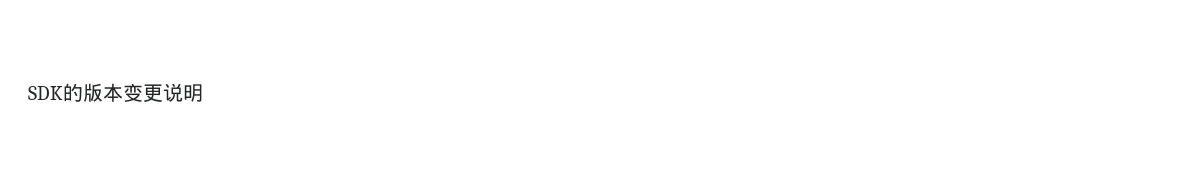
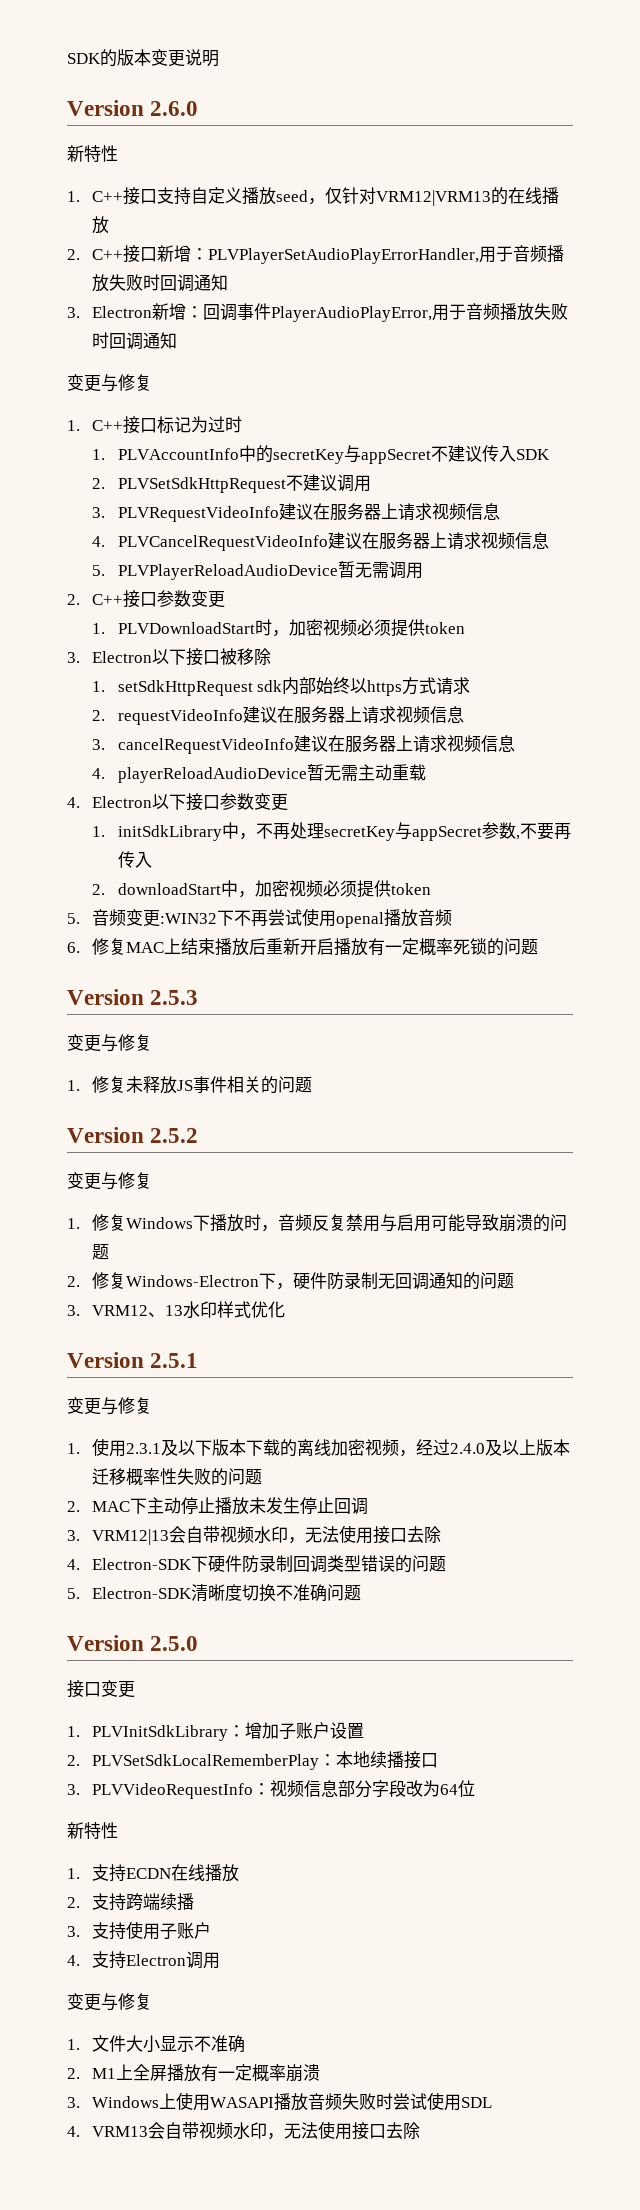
(203, 93) none -> [67,100,199,116] [67,145,118,162] [67,187,560,206] [92,216,110,234] [67,245,565,264] [92,274,229,292] [67,303,569,322] [92,332,178,350] [67,374,152,392] [67,416,243,434] [92,445,550,464] [92,474,371,493] [92,503,500,522] [92,532,549,551] [92,561,423,580] [67,590,226,608] [92,619,465,637] [67,648,272,666] [92,677,471,696] [92,706,464,725] [92,735,515,754] [92,764,426,783] [67,793,289,811] [92,822,571,841] [117,851,152,868] [92,880,431,898] [67,908,453,928] [67,938,539,956] [67,989,199,1005] [67,1034,152,1052] [67,1076,313,1094] [67,1127,199,1143] [67,1172,152,1190] [67,1214,568,1232] [92,1244,110,1260] [67,1272,515,1290] [67,1301,286,1318] [67,1352,199,1368] [67,1397,152,1415] [67,1438,571,1457] [92,1468,263,1486] [67,1497,369,1515] [67,1525,442,1545] [67,1555,447,1573] [67,1584,362,1602] [67,1635,199,1651] [67,1680,135,1698] [67,1722,365,1741] [67,1751,439,1770] [67,1780,476,1799] [67,1822,118,1839] [67,1864,240,1882] [67,1893,195,1911] [67,1921,212,1940] [67,1951,221,1969] [67,1993,152,2011] [67,2035,246,2053] [67,2064,321,2082] [67,2092,493,2111] [67,2121,421,2140] // Version 2.6.0 // 新特性 // 1. C++接口支持自定义播放seed，仅针对VRM12|VRM13的在线播放 // 2. C++接口新增：PLVPlayerSetAudioPlayErrorHandler,用于音频播放失败时回调通知 // 3. Electron新增：回调事件PlayerAudioPlayError,用于音频播放失败时回调通知 // 变更与修复 // 1. C++接口标记为过时 // 1. PLVAccountInfo中的secretKey与appSecret不建议传入SDK // 2. PLVSetSdkHttpRequest不建议调用 // 3. PLVRequestVideoInfo建议在服务器上请求视频信息 // 4. PLVCancelRequestVideoInfo建议在服务器上请求视频信息 // 5. PLVPlayerReloadAudioDevice暂无需调用 // 2. C++接口参数变更 // 1. PLVDownloadStart时，加密视频必须提供token // 3. Electron以下接口被移除 // 1. setSdkHttpRequest sdk内部始终以https方式请求 // 2. requestVideoInfo建议在服务器上请求视频信息 // 3. cancelRequestVideoInfo建议在服务器上请求视频信息 // 4. playerReloadAudioDevice暂无需主动重载 // 4. Electron以下接口参数变更 // 1. initSdkLibrary中，不再处理secretKey与appSecret参数,不要再传入 // 2. downloadStart中，加密视频必须提供token // 5.音频变更:WIN32下不再尝试使用openal播放音频 // 6.修复MAC上结束播放后重新开启播放有一定概率死锁的问题 // Version 2.5.3 // 变更与修复 // 1.修复未释放JS事件相关的问题 // Version 2.5.2 // 变更与修复 // 1.修复Windows下播放时，音频反复禁用与启用可能导致崩溃的问题 // 2.修复Windows-Electron下，硬件防录制无回调通知的问题 // 3. VRM12、13水印样式优化 // Version 2.5.1 // 变更与修复 // 1.使用2.3.1及以下版本下载的离线加密视频，经过2.4.0及以上版本迁移概率性失败的问题 // 2. MAC下主动停止播放未发生停止回调 // 3. VRM12|13会自带视频水印，无法使用接口去除 // 4. Electron-SDK下硬件防录制回调类型错误的问题 // 5. Electron-SDK清晰度切换不准确问题 // Version 2.5.0 // 接口变更 // 1. PLVInitSdkLibrary：增加子账户设置 // 2. PLVSetSdkLocalRememberPlay：本地续播接口 // 3. PLVVideoRequestInfo：视频信息部分字段改为64位 // 新特性 // 1.支持ECDN在线播放 // 2.支持跨端续播 // 3.支持使用子账户 // 4.支持Electron调用 // 变更与修复 // 1.文件大小显示不准确 // 2. M1上全屏播放有一定概率崩溃 // 3. Windows上使用WASAPI播放音频失败时尝试使用SDL // 4. VRM13会自带视频水印，无法使用接口去除

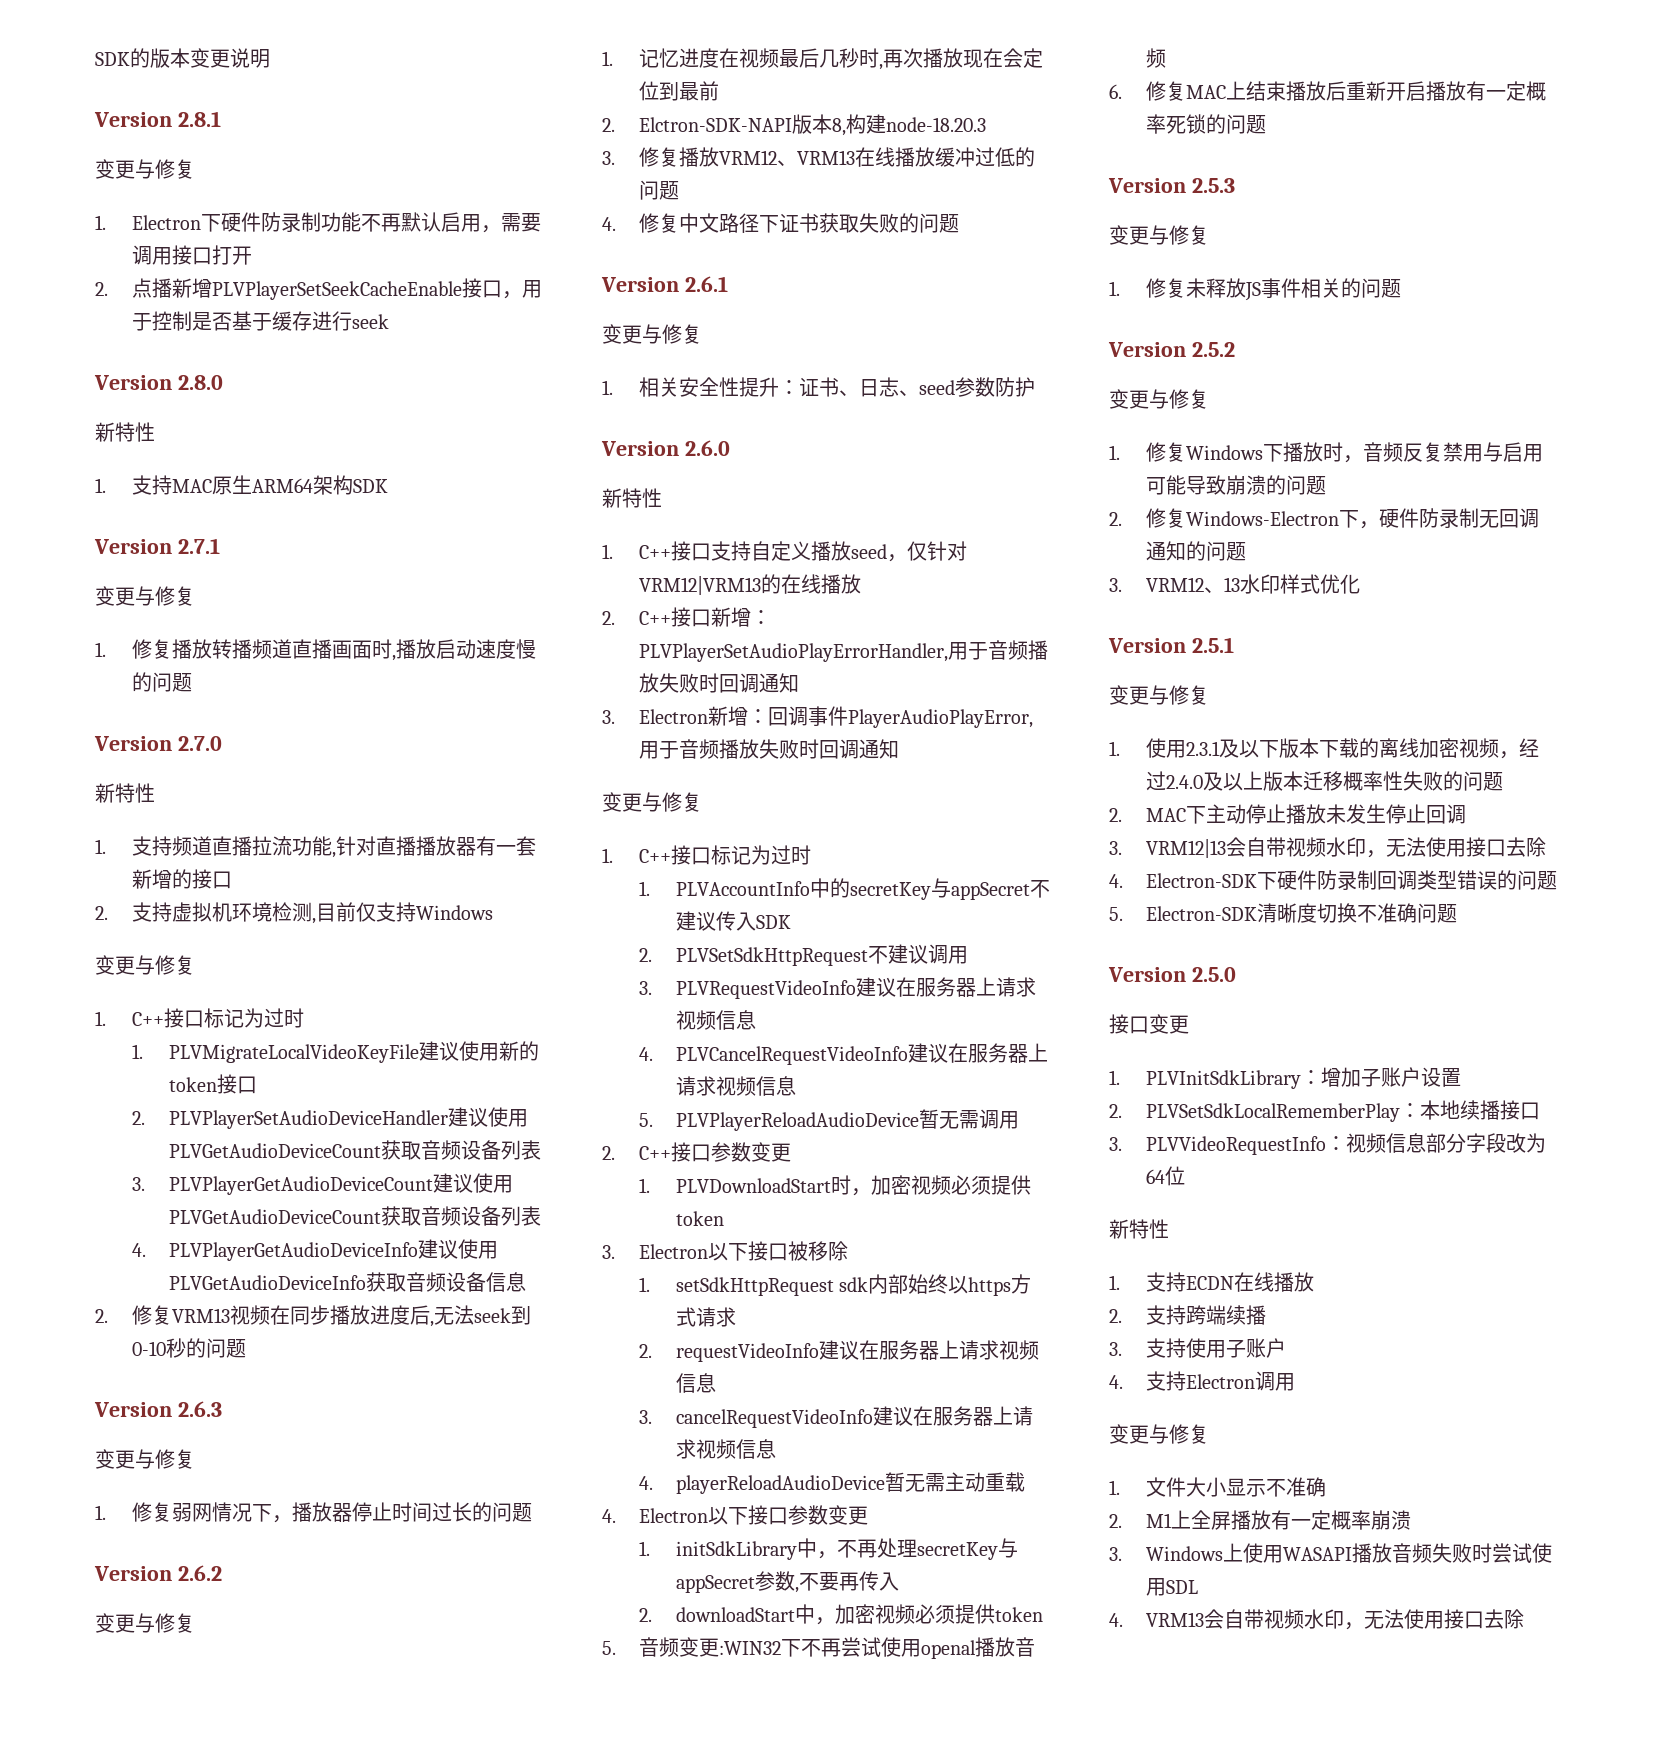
(219, 58) none -> [94,111,221,127] [95,159,195,179] [95,212,541,233] [131,245,252,265] [95,278,542,300] [131,311,389,331] [94,375,223,390] [95,422,155,442] [95,475,388,495] [94,538,220,554] [95,586,195,606] [95,639,536,661] [131,672,192,692] [94,736,222,751] [95,783,155,803] [95,836,536,858] [131,869,232,889] [95,902,493,924] [95,955,195,975] [95,1008,304,1028] [131,1041,539,1063] [168,1074,257,1094] [131,1107,528,1129] [168,1140,541,1160] [131,1173,513,1195] [168,1206,541,1226] [131,1239,498,1261] [168,1272,526,1292] [95,1305,531,1327] [131,1338,246,1358] [94,1401,222,1417] [95,1449,195,1469] [95,1502,532,1523] [94,1565,222,1581] [95,1613,195,1633] [602,48,1043,70] [638,81,719,101] [602,114,986,136] [602,147,1035,167] [638,180,679,200] [602,213,959,233] [601,276,728,292] [602,324,702,344] [602,377,1035,397] // Version 2.8.1 // 变更与修复 // 1. Electron下硬件防录制功能不再默认启用，需要调用接口打开 // 2.点播新增PLVPlayerSetSeekCacheEnable接口，用于控制是否基于缓存进行seek // Version 2.8.0 // 新特性 // 1.支持MAC原生ARM64架构SDK // Version 2.7.1 // 变更与修复 // 1.修复播放转播频道直播画面时,播放启动速度慢的问题 // Version 2.7.0 // 新特性 // 1.支持频道直播拉流功能,针对直播播放器有一套新增的接口 // 2.支持虚拟机环境检测,目前仅支持Windows // 变更与修复 // 1. C++接口标记为过时 // 1. PLVMigrateLocalVideoKeyFile建议使用新的token接口 // 2. PLVPlayerSetAudioDeviceHandler建议使用PLVGetAudioDeviceCount获取音频设备列表 // 3. PLVPlayerGetAudioDeviceCount建议使用PLVGetAudioDeviceCount获取音频设备列表 // 4. PLVPlayerGetAudioDeviceInfo建议使用PLVGetAudioDeviceInfo获取音频设备信息 // 2.修复VRM13视频在同步播放进度后,无法seek到0-10秒的问题 // Version 2.6.3 // 变更与修复 // 1.修复弱网情况下，播放器停止时间过长的问题 // Version 2.6.2 // 变更与修复 // 1.记忆进度在视频最后几秒时,再次播放现在会定位到最前 // 2. Elctron-SDK-NAPI版本8,构建node-18.20.3 // 3.修复播放VRM12、VRM13在线播放缓冲过低的问题 // 4.修复中文路径下证书获取失败的问题 // Version 2.6.1 // 变更与修复 // 1.相关安全性提升：证书、日志、seed参数防护

